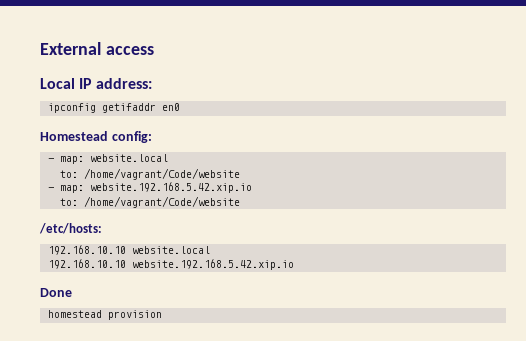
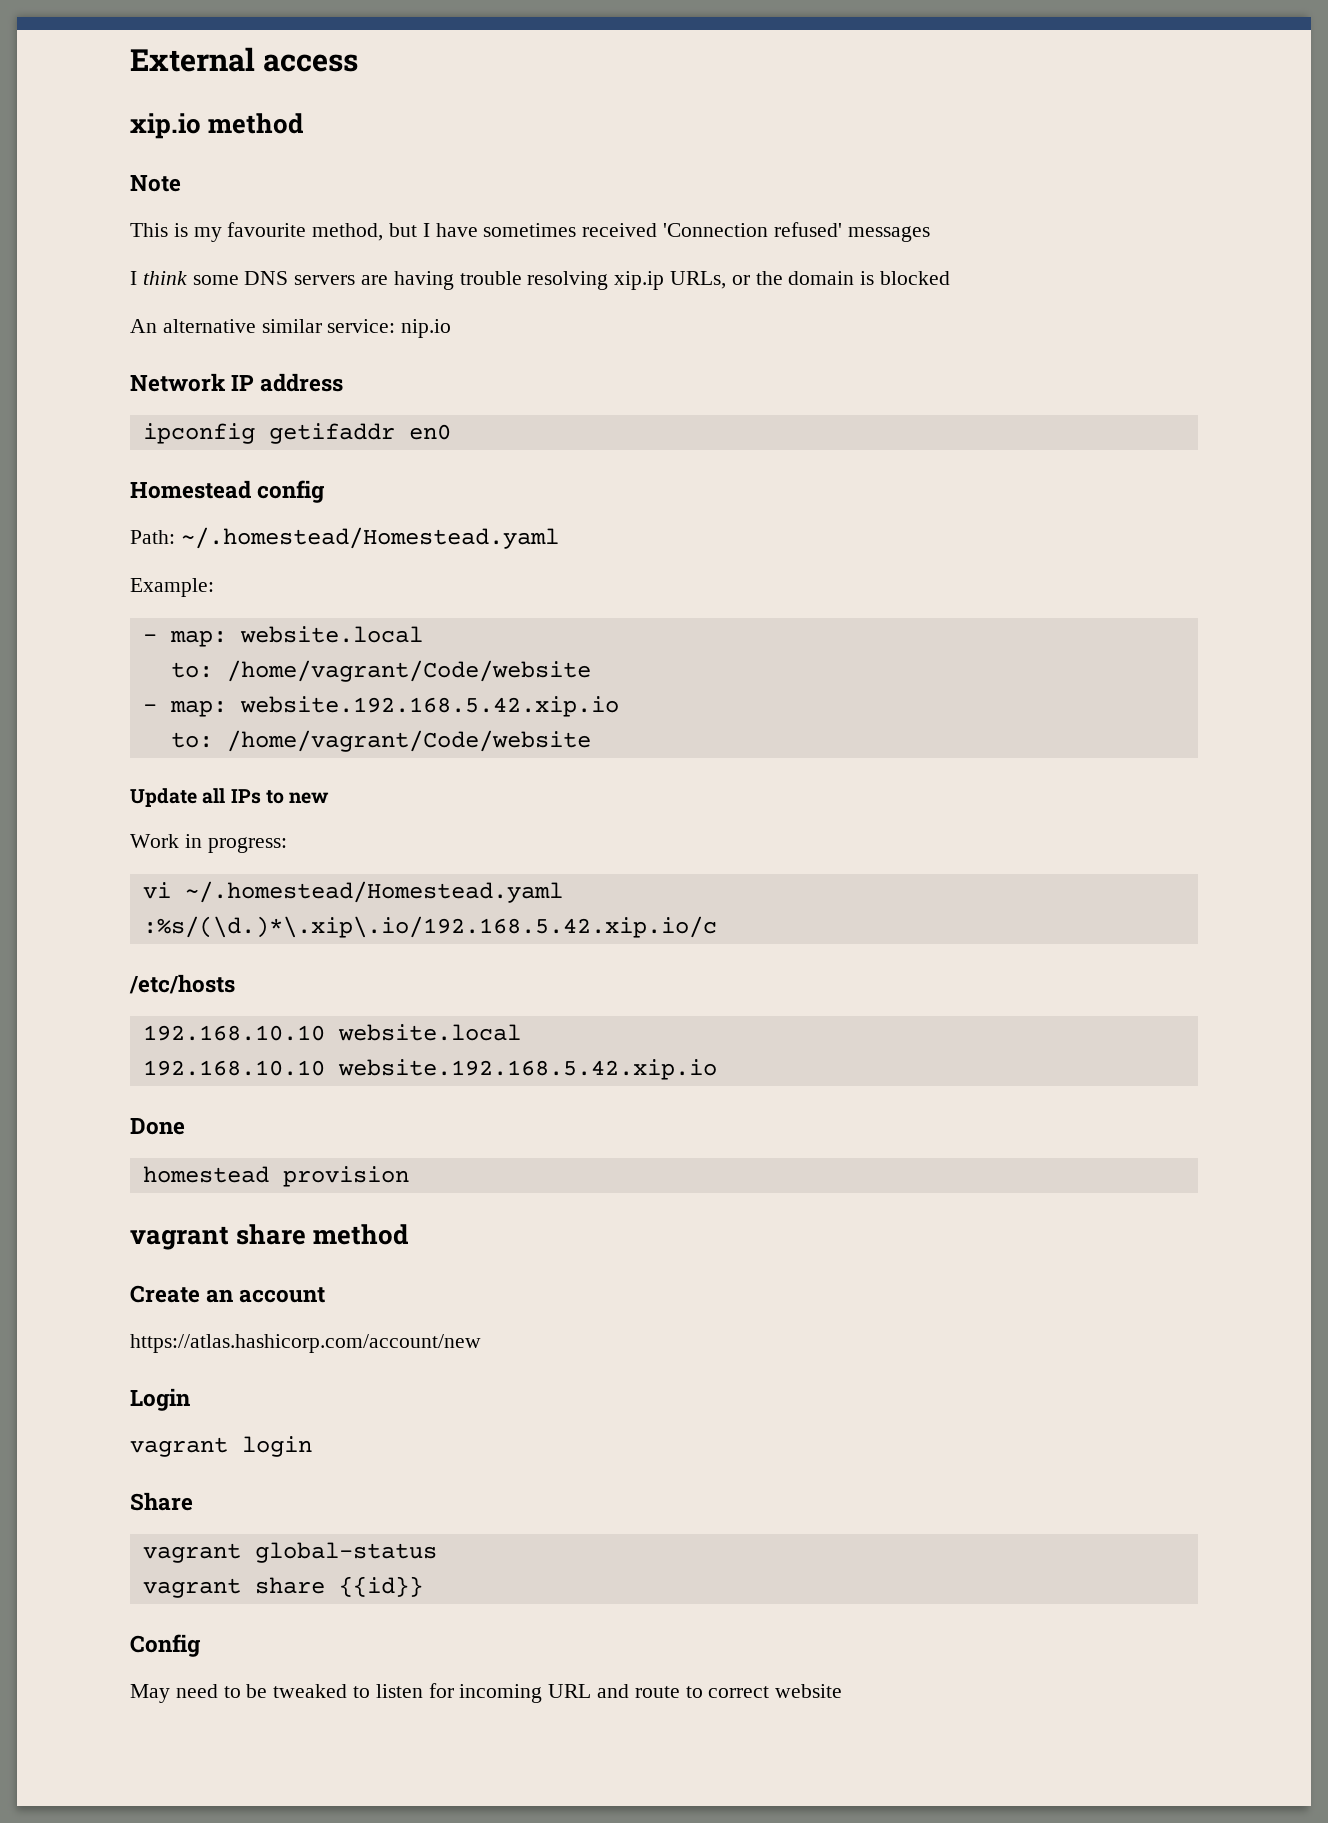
[40,78,153,89] Local IP address: -> [130,113,304,139] [130,175,181,192] [130,222,930,242] [130,271,951,290] [130,319,452,338] [130,373,344,392] xip.io method // Note // This is my favourite method, but I have sometimes received 'Connection refused' messages // I think some DNS servers are having trouble resolving xip.ip URLs, or the domain is blocked // An alternative similar service: nip.io // Network IP address
[111,131,152,143] config: -> [257,480,326,503] [130,527,559,549] [130,578,214,597] config // Path: ~/.homestead/Homestead.yaml // Example:
[39,223,102,234] /etc/hosts: -> [130,788,330,807] [130,834,287,853] [142,881,563,903] [142,916,717,938] [129,974,235,994] Update all IPs to new // Work in progress: // vi ~/.homestead/Homestead.yaml // :%s/(\d.)*\.xip\.io/192.168.5.42.xip.io/c // /etc/hosts
(162, 315) none -> [130,1224,409,1250] [130,1285,326,1303] [130,1334,481,1353] [130,1388,190,1411] [130,1436,312,1457] [130,1492,193,1511] [142,1542,437,1563] [142,1576,423,1598] [130,1634,201,1657] [130,1683,843,1703] // vagrant share method // Create an account // https://atlas.hashicorp.com/account/new // Login // vagrant login // Share // vagrant global-status // vagrant share {{id}} // Config // May need to be tweaked to listen for incoming URL and route to correct website

